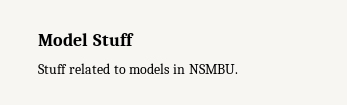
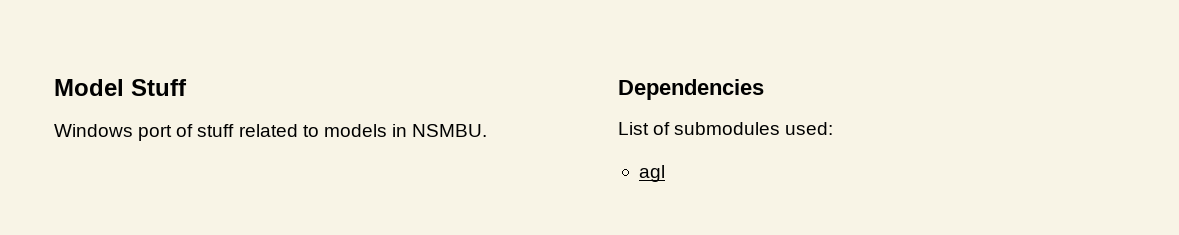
[38,64,67,74] Stuff -> [54,124,235,141] Windows port of stuff
(238, 69) none -> [618,79,764,100] [618,122,834,135] [638,165,665,182] // Dependencies // List of submodules used: // agl

